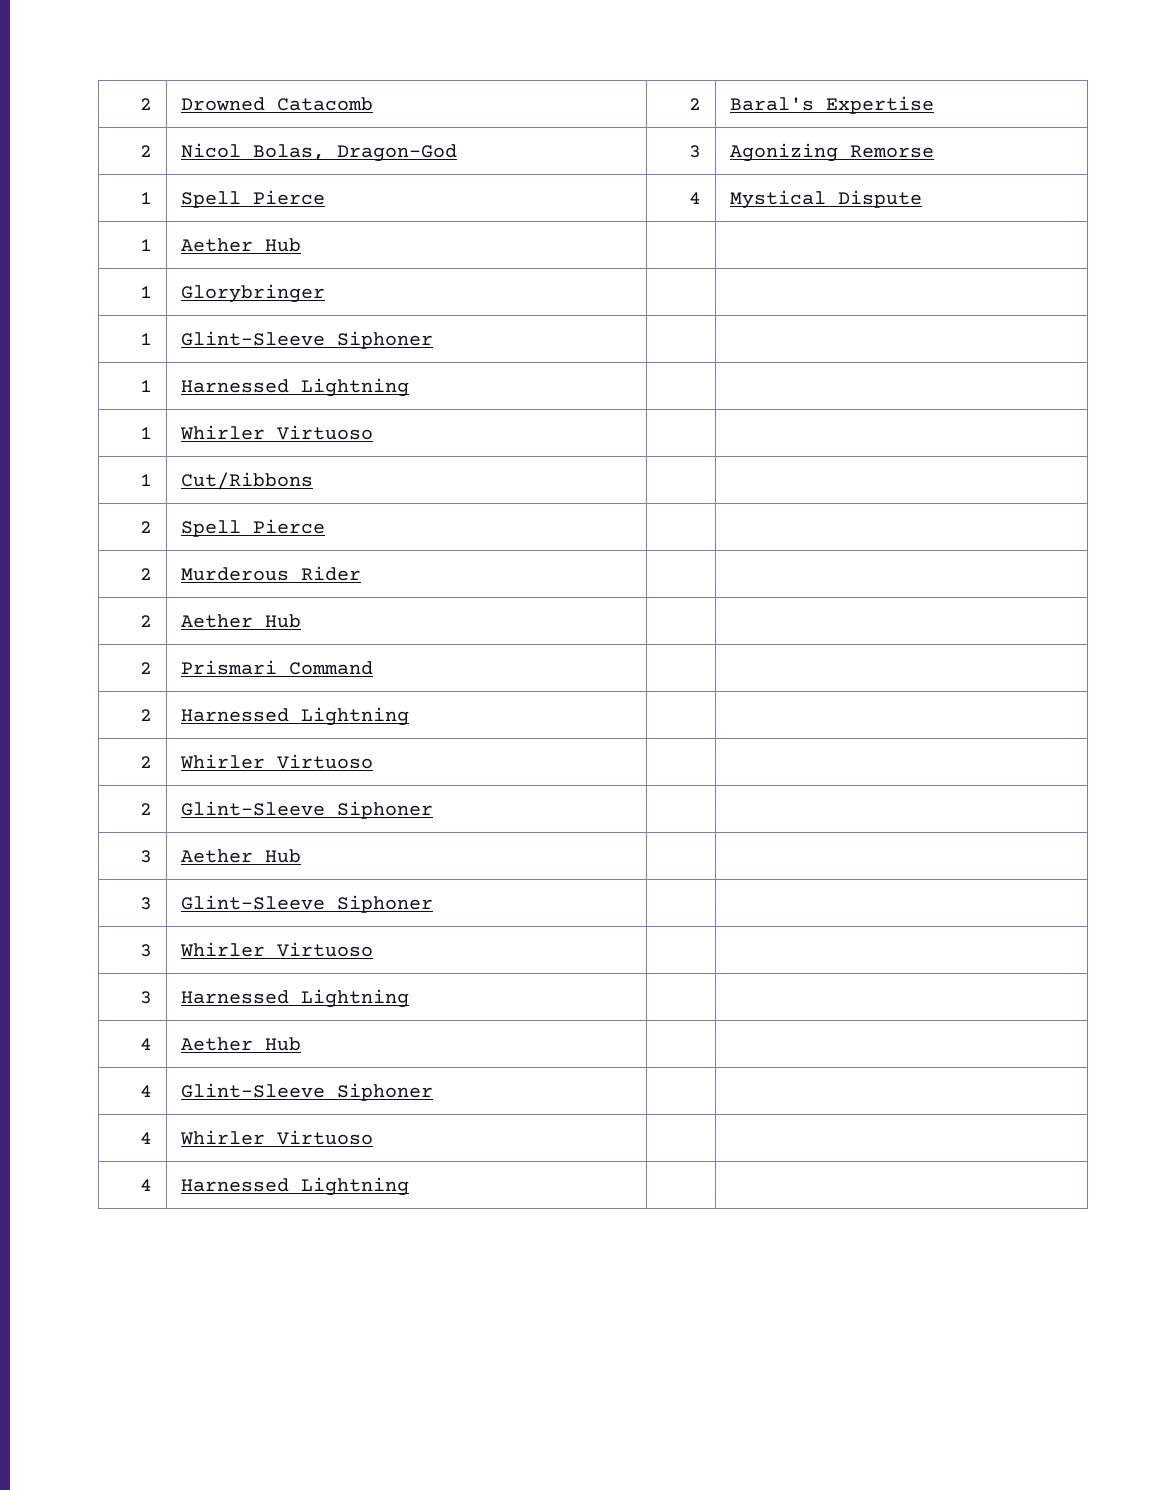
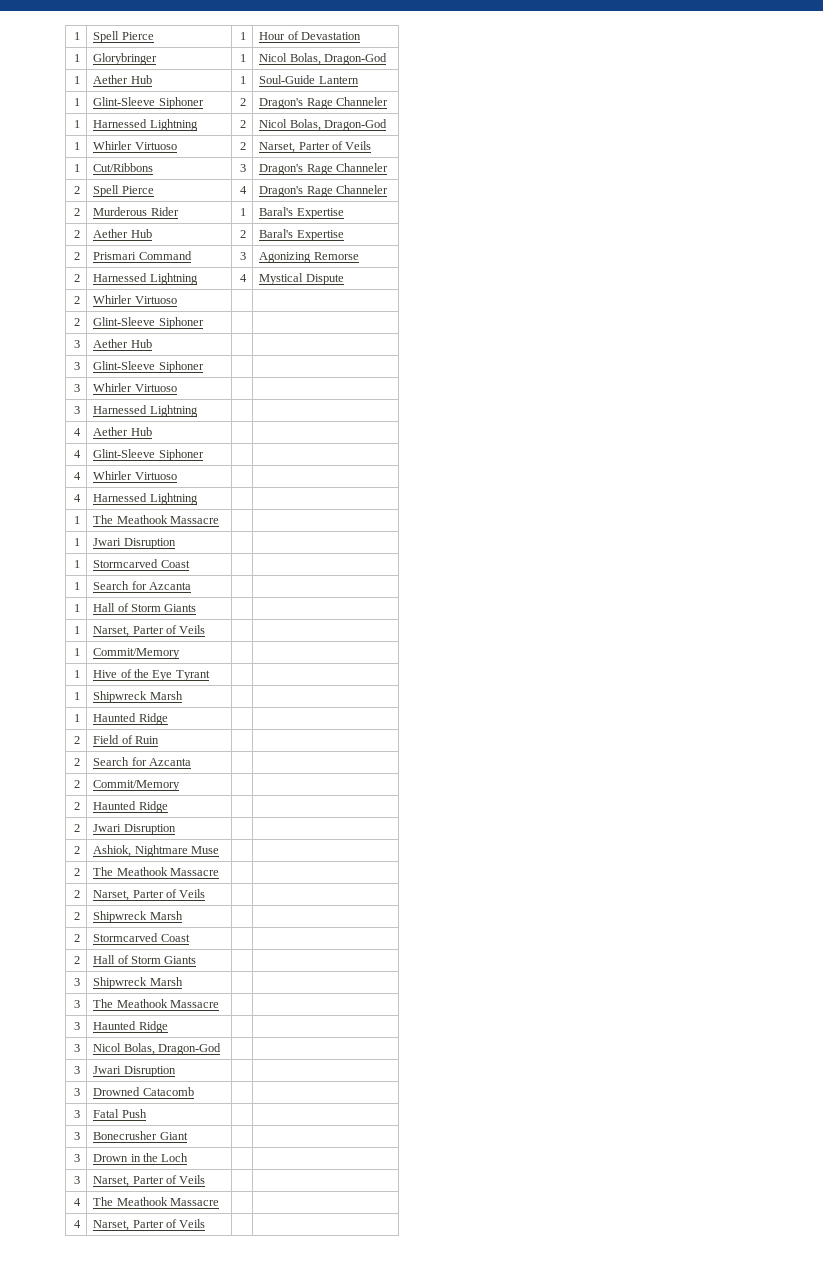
[140,98,153,110] [180,97,373,111] 2 | Drowned Catacomb -> [73,32,80,40] [93,31,154,43] [239,32,246,40] [259,31,362,40] [73,54,80,62] [93,53,158,65] [239,54,246,62] [259,53,388,65] [73,76,80,84] [93,75,152,84] [239,76,246,84] [259,75,359,84] [73,98,80,106] [93,97,204,109] [239,98,246,106] [259,97,389,109] [73,120,80,128] [93,119,198,131] [239,120,246,128] [259,119,388,131] [73,142,80,150] [93,141,177,150] [239,142,246,150] [259,141,372,153] [73,164,80,172] [93,163,154,172] [239,164,246,172] [259,163,389,175] [73,186,80,194] [93,185,154,197] [239,186,247,194] [259,185,389,197] [73,208,80,216] [93,207,179,216] [239,208,246,216] [259,207,344,219] [73,230,80,238] [93,229,152,238] 1 | Spell Pierce | 1 | Hour of Devastation // 1 | Glorybringer | 1 | Nicol Bolas, Dragon-God // 1 | Aether Hub | 1 | Soul-Guide Lantern // 1 | Glint-Sleeve Siphoner | 2 | Dragon's Rage Channeler // 1 | Harnessed Lightning | 2 | Nicol Bolas, Dragon-God // 1 | Whirler Virtuoso | 2 | Narset, Parter of Veils // 1 | Cut/Ribbons | 3 | Dragon's Rage Channeler // 2 | Spell Pierce | 4 | Dragon's Rage Channeler // 2 | Murderous Rider | 1 | Baral's Expertise // 2 | Aether Hub
[180,143,457,162] Nicol Bolas, Dragon-God -> [93,251,192,260] Prismari Command
[140,192,153,204] [180,190,325,208] 1 | Spell Pierce -> [73,274,80,282] [93,273,198,285] 2 | Harnessed Lightning
[140,239,153,251] [180,238,301,252] [140,286,153,298] [180,284,325,303] [140,333,153,345] [180,331,433,349] [140,380,153,392] [180,378,409,397] [140,427,153,439] [179,425,373,440] [140,474,153,486] [180,472,313,490] [140,521,153,533] [180,519,325,537] [140,568,153,580] [180,566,361,581] [140,615,153,627] [180,614,301,628] [140,662,153,674] [180,660,373,675] [140,709,153,721] [180,707,409,726] // 1 | Aether Hub | | // 1 | Glorybringer | | // 1 | Glint-Sleeve Siphoner | | // 1 | Harnessed Lightning | | // 1 | Whirler Virtuoso | | // 1 | Cut/Ribbons | | // 2 | Spell Pierce | | // 2 | Murderous Rider | | // 2 | Aether Hub | | // 2 | Prismari Command | | // 2 | Harnessed Lightning | | -> (344, 279) none
(409, 1186) none -> [73,516,80,524] [93,515,220,524] [73,538,80,546] [93,538,176,549] [73,560,80,568] [93,559,190,568] [73,582,80,590] [93,581,192,590] [73,604,80,612] [93,603,197,612] [73,626,80,634] [93,625,206,637] [73,648,80,656] [93,648,181,659] [73,670,80,678] [93,669,210,681] [73,692,80,700] [93,691,183,703] [73,714,80,722] [93,713,168,725] [73,736,80,744] [93,735,160,744] [73,758,80,766] [93,757,192,766] [73,780,80,788] [93,780,181,791] [73,802,80,810] [93,801,168,813] [73,824,80,832] [93,824,176,835] [73,846,80,854] [93,845,220,857] [73,868,80,876] [93,867,220,876] [73,890,80,898] [93,889,206,901] [73,912,80,920] [93,911,183,923] [73,934,80,942] [93,933,190,942] [73,956,80,964] [93,955,197,964] [73,978,80,986] [93,977,183,989] [73,1000,80,1008] [93,999,220,1008] [73,1022,80,1030] [93,1021,168,1033] [73,1044,80,1052] [93,1043,222,1055] [73,1066,80,1074] [93,1066,176,1077] [73,1088,80,1096] [93,1087,194,1096] [73,1110,80,1118] [93,1109,147,1118] [73,1132,80,1140] [93,1131,188,1140] [73,1154,80,1162] [93,1153,189,1162] [73,1176,80,1184] [93,1175,206,1187] [73,1198,81,1206] [93,1197,220,1206] [73,1220,81,1228] [93,1219,206,1231] // 1 | The Meathook Massacre | | // 1 | Jwari Disruption | | // 1 | Stormcarved Coast | | // 1 | Search for Azcanta | | // 1 | Hall of Storm Giants | | // 1 | Narset, Parter of Veils | | // 1 | Commit/Memory | | // 1 | Hive of the Eye Tyrant | | // 1 | Shipwreck Marsh | | // 1 | Haunted Ridge | | // 2 | Field of Ruin | | // 2 | Search for Azcanta | | // 2 | Commit/Memory | | // 2 | Haunted Ridge | | // 2 | Jwari Disruption | | // 2 | Ashiok, Nightmare Muse | | // 2 | The Meathook Massacre | | // 2 | Narset, Parter of Veils | | // 2 | Shipwreck Marsh | | // 2 | Stormcarved Coast | | // 2 | Hall of Storm Giants | | // 3 | Shipwreck Marsh | | // 3 | The Meathook Massacre | | // 3 | Haunted Ridge | | // 3 | Nicol Bolas, Dragon-God | | // 3 | Jwari Disruption | | // 3 | Drowned Catacomb | | // 3 | Fatal Push | | // 3 | Bonecrusher Giant | | // 3 | Drown in the Loch | | // 3 | Narset, Parter of Veils | | // 4 | The Meathook Massacre | | // 4 | Narset, Parter of Veils | |

